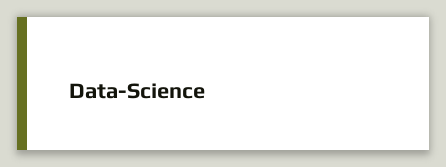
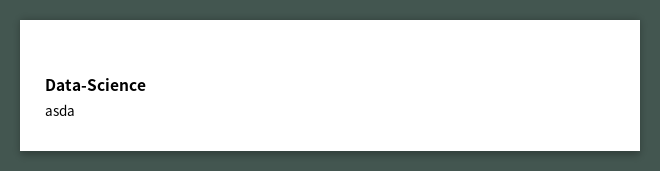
(205, 91) none -> [45,104,75,116] // asda

